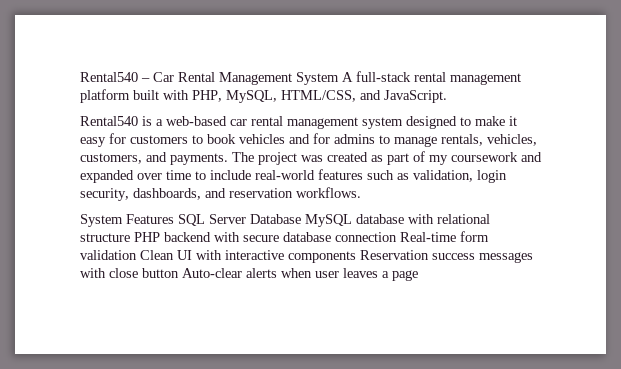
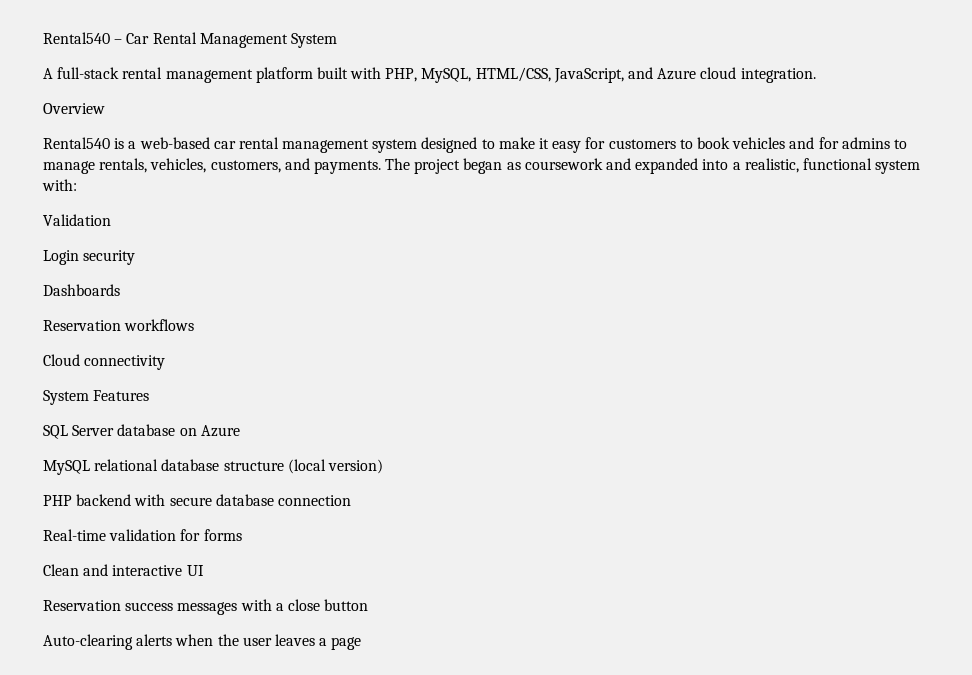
(339, 78) none -> (337, 40) //
[360,90,447,103] and JavaScript. -> [553,67,816,83] [43,103,105,114] JavaScript, and Azure cloud integration. // Overview
[301,151,542,165] [80,169,507,183] [80,187,361,201] was created as part of my coursework and expanded over time to include real-world features such as validation, login security, dashboards, and reservation workflows. -> [463,158,921,174] [42,179,77,191] [43,214,111,226] [43,250,136,265] [43,284,120,296] [43,319,195,331] [43,354,166,370] began as coursework and expanded into a realistic, functional system with: // Validation // Login security // Dashboards // Reservation workflows // Cloud connectivity
(174, 219) none -> (150, 395) //
[250,214,490,227] [80,233,130,242] Database MySQL database with relational structure -> [117,424,240,437] [43,459,383,475] database on Azure // MySQL relational database structure (local version) //
[400,231,489,242] [80,250,356,263] Real-time form validation Clean UI with interactive components -> [43,529,242,541] [43,564,204,576] // Real-time validation for forms // Clean and interactive UI //
(106, 273) none -> [275,603,284,611] a
[182,268,242,278] Auto-clear -> [43,634,133,650] // Auto-clearing
(312, 273) none -> [217,634,239,646] the

